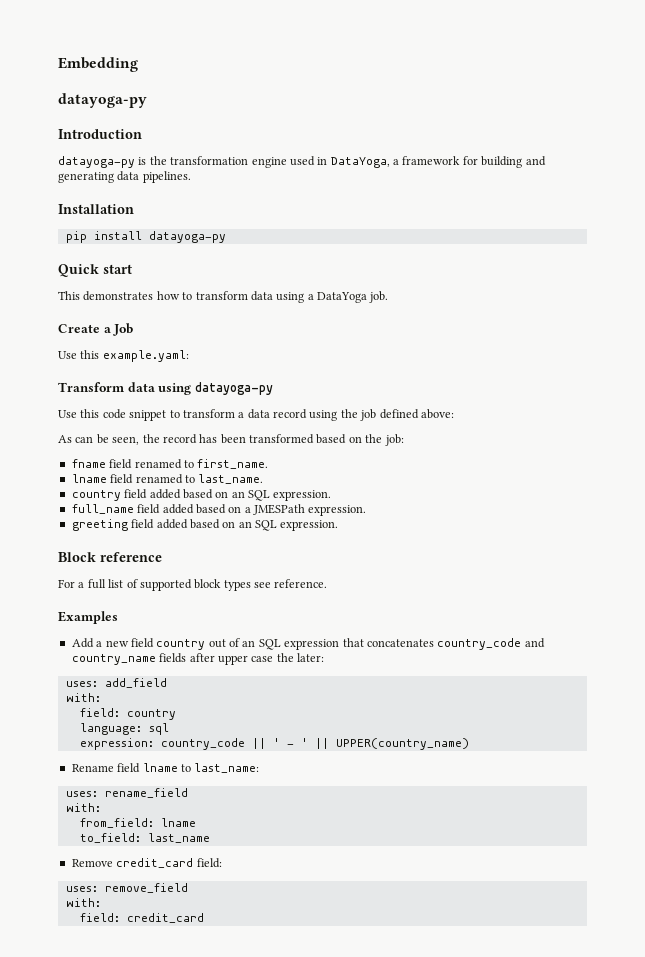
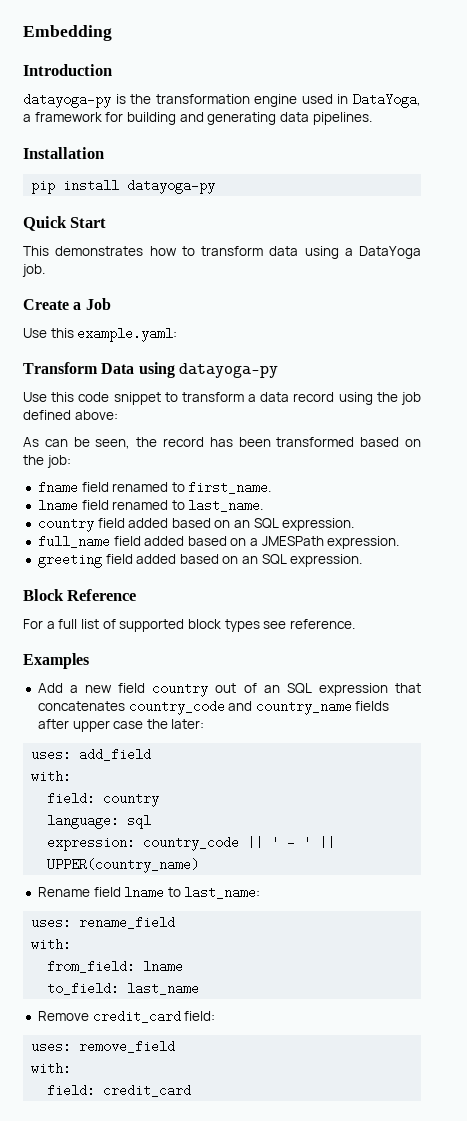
[58,93,147,108] // datayoga-py -> (112, 33) none
[103,264,132,274] start -> [70,217,107,228] Start
[127,382,155,392] data -> [101,363,135,374] Data
[100,552,162,562] reference -> [67,589,137,601] Reference

